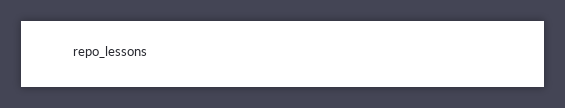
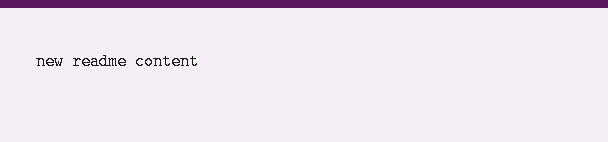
[73,46,147,58] repo_lessons -> [36,53,199,70] new readme content

